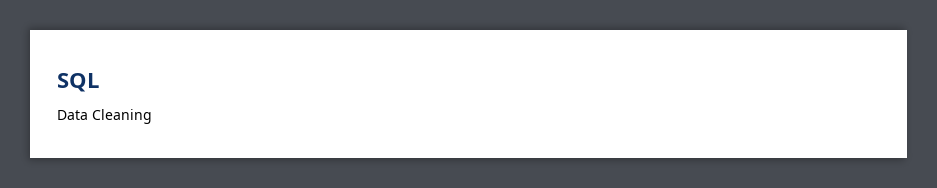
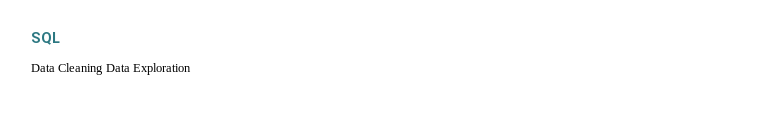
(152, 116) none -> [105,63,192,75] Data Exploration

